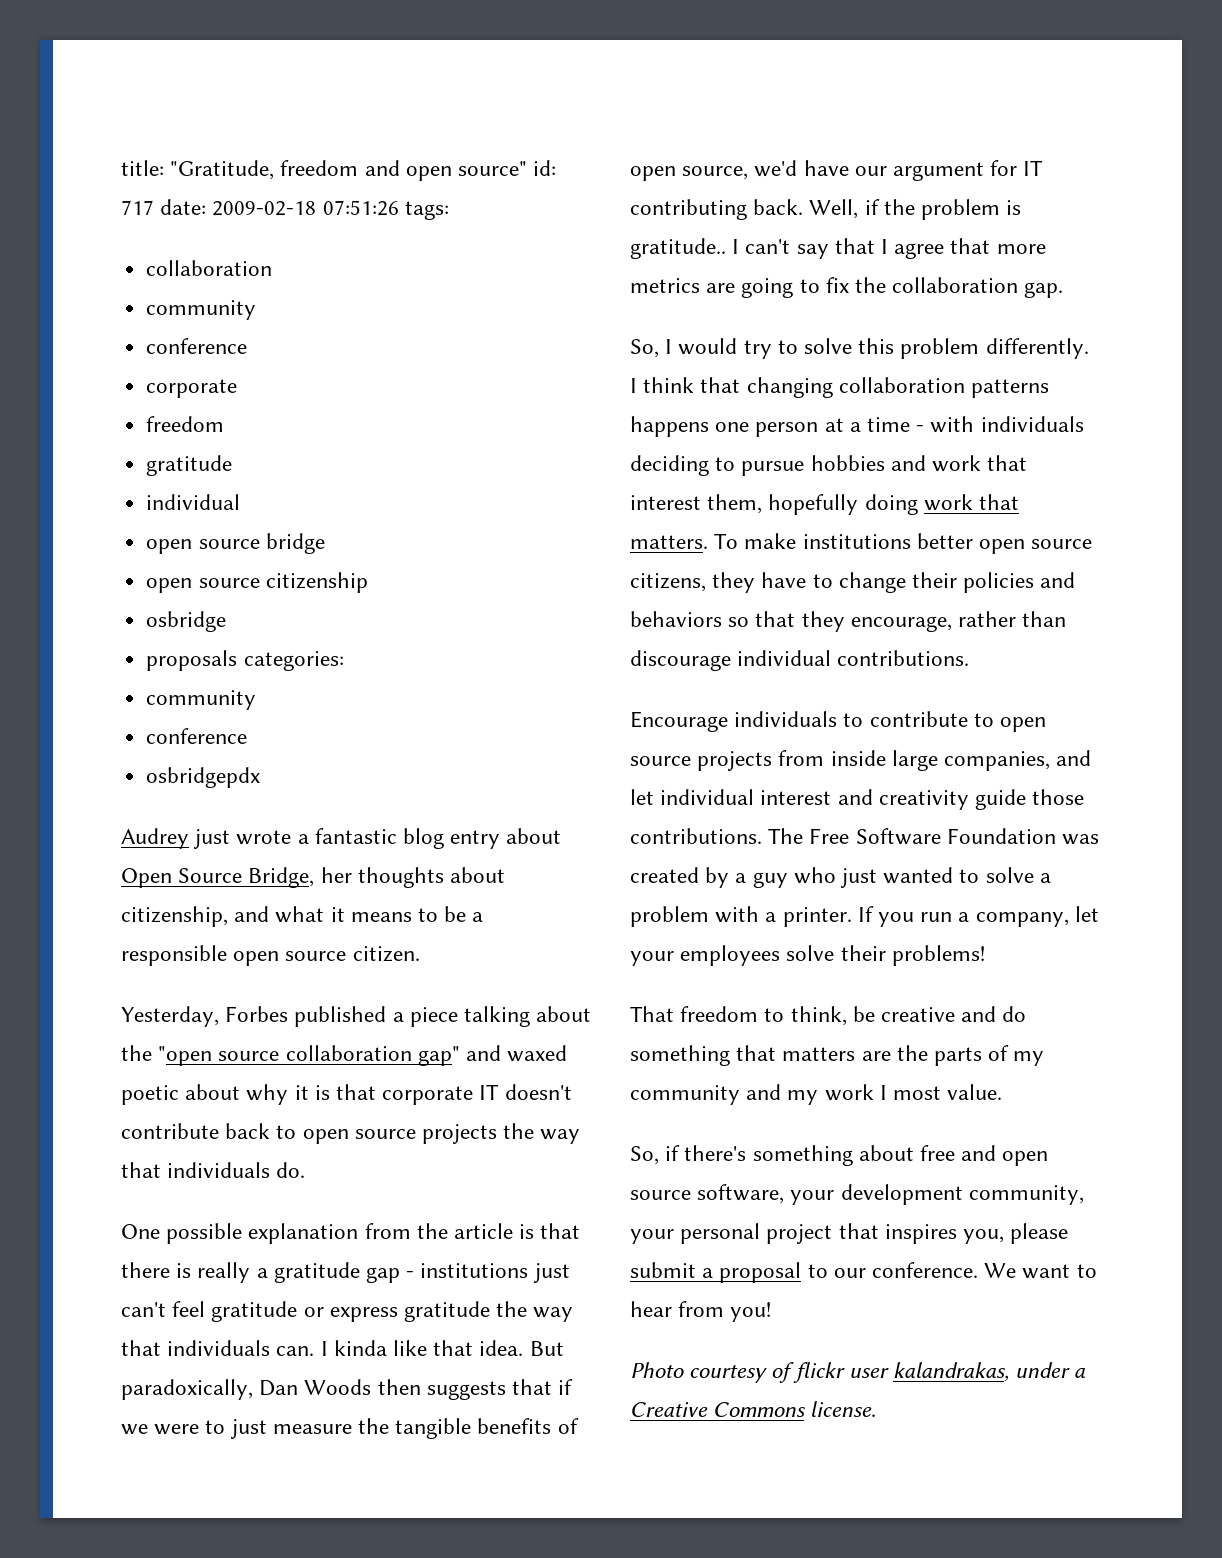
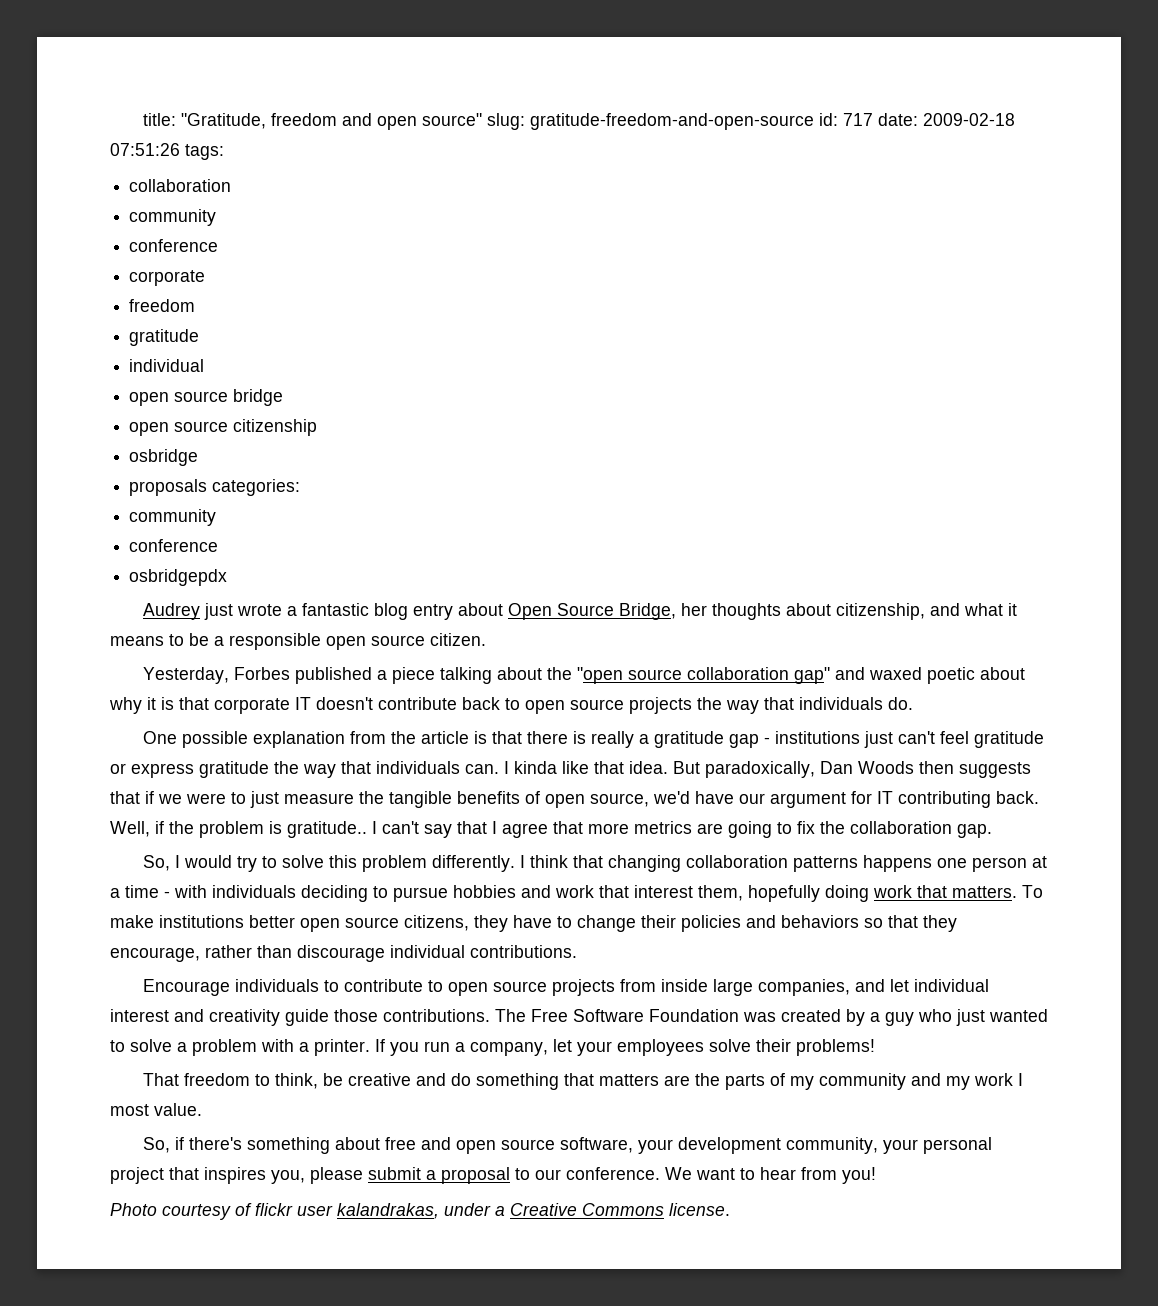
(528, 168) none -> [486,113,814,130] slug: gratitude-freedom-and-open-source

